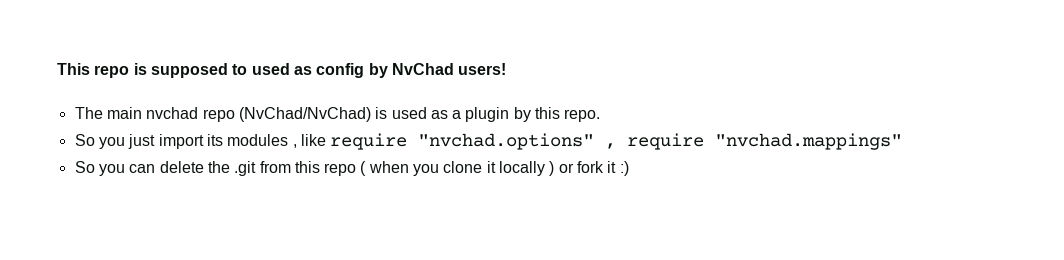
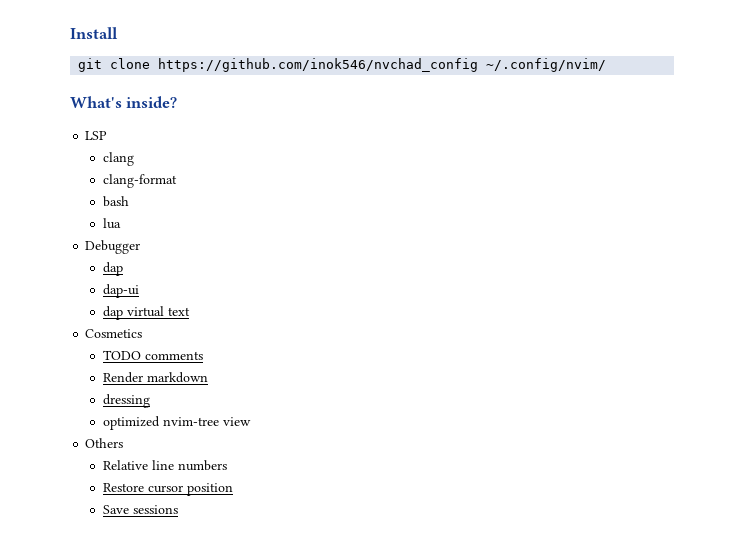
[57,63,507,78] [74,107,601,122] [74,133,903,150] [74,161,629,176] This repo is supposed to used as config by NvChad users! // The main nvchad repo (NvChad/NvChad) is used as a plugin by this repo. // So you just import its modules , like require "nvchad.options" , require "nvchad.mappings" // So you can delete the .git from this repo ( when you clone it locally ) or fork it :) -> [70,27,118,39] [78,58,607,72] [70,96,178,108] [85,131,108,140] [103,152,135,166] [103,174,178,188] [103,196,130,207] [103,218,122,229] [85,240,141,254] [103,262,124,276] [103,284,140,298] [103,306,191,320] [85,329,143,338] [103,350,204,360] [103,372,209,383] [103,394,151,408] [103,416,252,430] [85,438,124,448] [103,460,228,471] [103,483,234,496] [103,505,179,514] Install // git clone https://github.com/inok546/nvchad_config ~/.config/nvim/ // What's inside? // LSP // clang // clang-format // bash // lua // Debugger // dap // dap-ui // dap virtual text // Cosmetics // TODO comments // Render markdown // dressing // optimized nvim-tree view // Others // Relative line numbers // Restore cursor position // Save sessions

